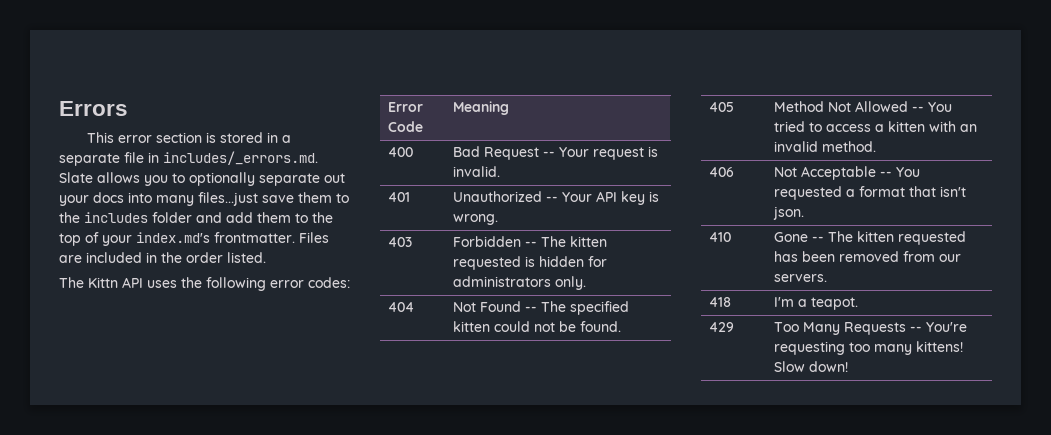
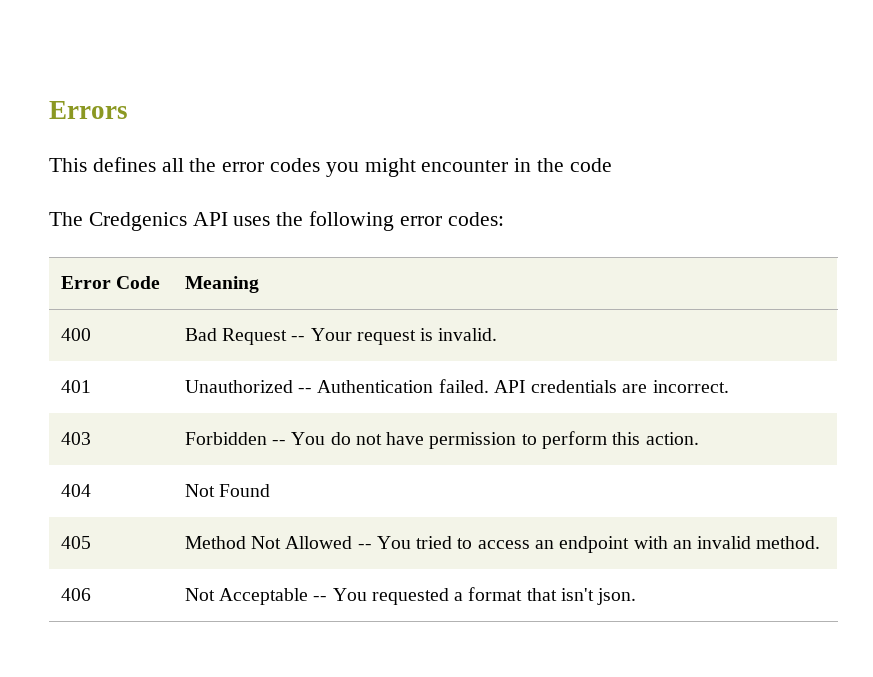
[118,132,292,143] [59,151,318,166] [59,172,345,186] [59,192,349,206] [59,212,333,223] [59,232,329,246] [59,252,266,263] [59,277,118,288] error section is stored in a separate file in includes/_errors.md. Slate allows you to optionally separate out your docs into many files...just save them to the includes folder and add them to the top of your index.md's frontmatter. Files are included in the order listed. // The Kittn -> [92,157,612,177] [49,212,187,231] defines all the error codes you might encounter in the code // The Credgenics
[561,191,659,205] [452,214,498,225] [387,237,412,247] [452,236,607,247] [452,256,607,270] [452,276,586,290] [387,302,414,312] [452,301,629,315] [452,321,621,332] Your API key is wrong. // 403 | Forbidden -- The kitten requested is hidden for administrators only. // 404 | Not Found -- The specified kitten could not be found. -> [317,379,729,393] [60,432,91,445] [184,431,699,449] [60,484,91,497] [184,484,271,497] Authentication failed. API credentials are incorrect. // 403 | Forbidden -- You do not have permission to perform this action. // 404 | Not Found
[874,121,925,132] a kitten -> [534,536,630,553] an endpoint
[708,232,731,242] [773,231,966,245] [773,251,961,262] [773,274,827,282] [708,297,731,307] [773,297,858,310] [708,322,734,332] [773,322,967,335] [773,341,963,355] [773,361,848,372] // 410 | Gone -- The kitten requested has been removed from our servers. // 418 | I'm a teapot. // 429 | Too Many Requests -- You're requesting too many kittens! Slow down! -> (637, 596) none

